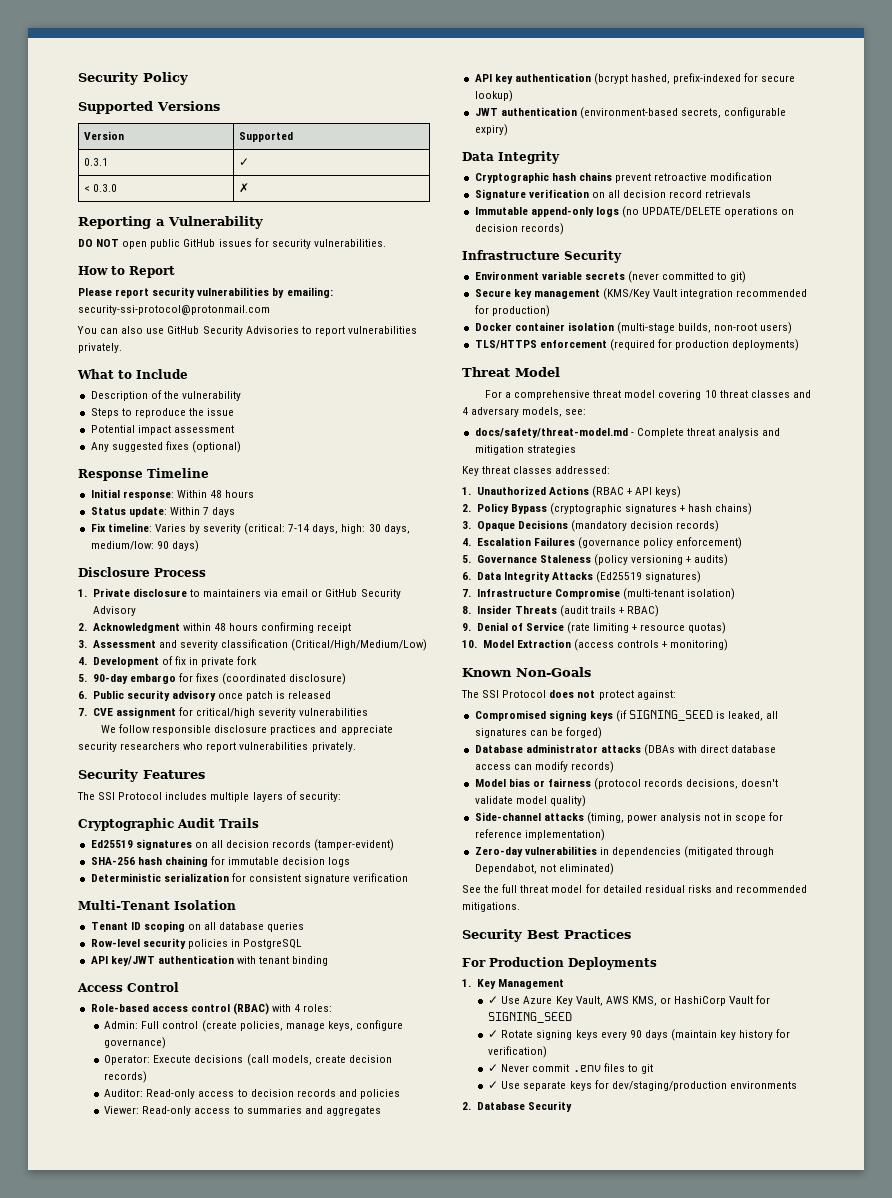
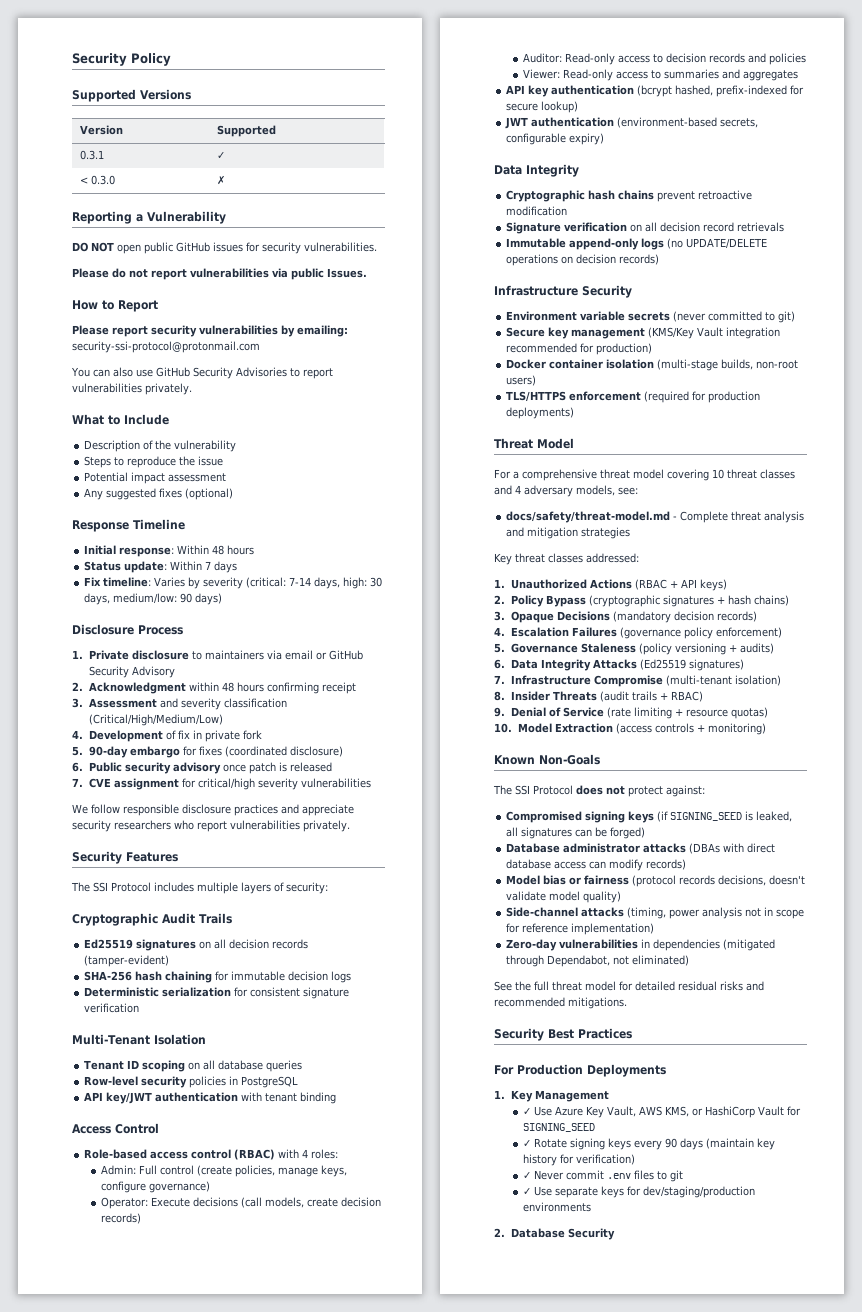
(386, 243) none -> [72,268,367,280] // Please do not report vulnerabilities via public Issues.

